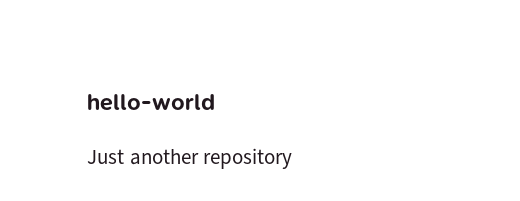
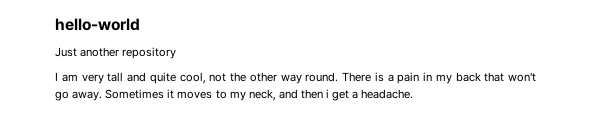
(293, 158) none -> [55,72,536,84] [55,89,414,101] // I am very tall and quite cool, not the other way round. There is a pain in my back that won't go away. Sometimes it moves to my neck, and then i get a headache.

